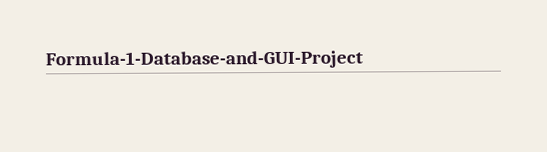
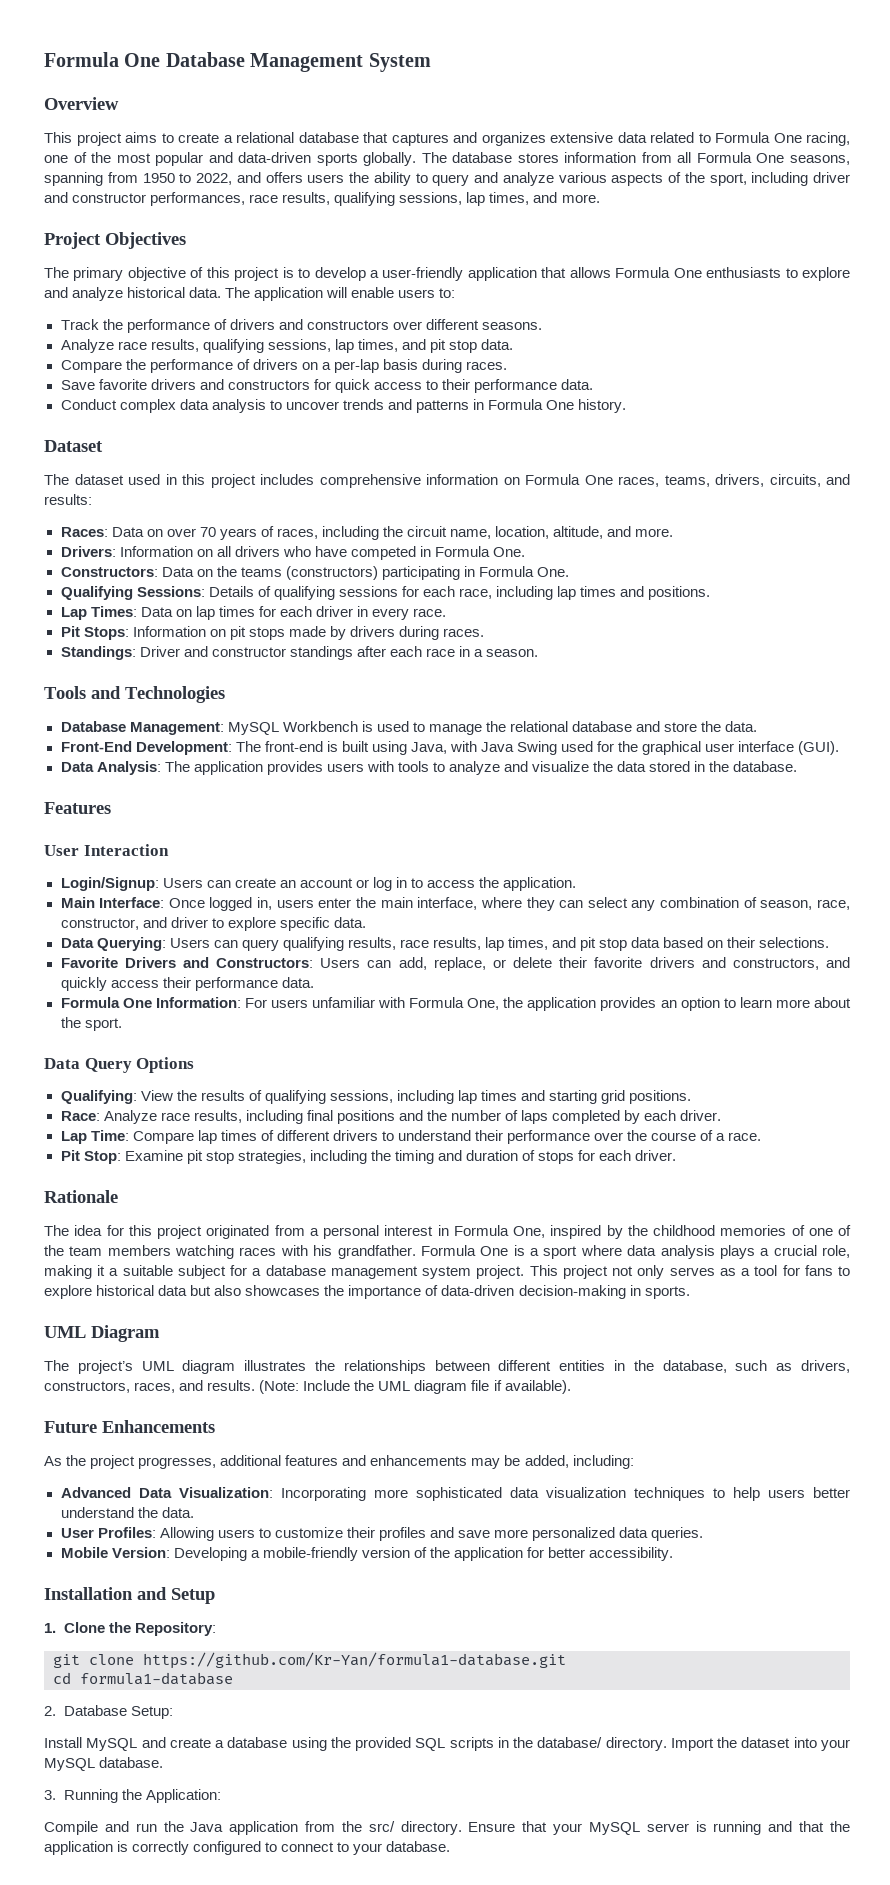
[45,50,363,70] Formula-1-Database-and-GUI-Project -> [44,52,431,72] [44,97,119,110] [44,132,850,146] [44,152,850,166] [44,172,850,186] [44,192,600,206] [44,232,186,249] [44,267,851,281] [44,287,456,301] [60,319,542,333] [60,339,514,353] [60,359,508,373] [60,379,594,393] [60,399,627,413] [44,440,103,452] [44,474,850,488] [44,494,92,505] [60,526,674,540] [60,546,526,560] [60,566,569,580] [60,586,711,600] [60,606,447,620] [60,626,485,640] [60,646,539,660] [44,686,225,703] [60,721,758,735] [60,741,840,755] [60,761,798,775] [44,802,111,814] [44,844,169,856] [60,877,577,891] [60,897,851,911] [60,917,366,931] [60,937,830,951] [60,957,850,971] [60,977,314,991] [60,997,852,1011] [60,1017,122,1031] [44,1057,195,1073] [60,1090,692,1104] [60,1110,722,1124] [60,1130,762,1144] [60,1150,677,1164] [44,1190,118,1203] [44,1225,851,1239] [44,1245,850,1259] [44,1265,850,1279] [44,1285,690,1299] [44,1325,160,1342] [44,1360,850,1374] [44,1380,571,1394] [44,1420,215,1433] [44,1455,634,1469] [60,1487,850,1501] [60,1507,194,1518] [60,1527,704,1541] [60,1547,674,1561] [44,1587,215,1604] [44,1622,216,1636] [53,1652,566,1669] [53,1672,233,1685] [44,1705,173,1719] [44,1737,851,1751] [44,1757,164,1771] [44,1789,221,1803] [44,1821,851,1835] [44,1841,451,1855] Formula One Database Management System // Overview // This project aims to create a relational database that captures and organizes extensive data related to Formula One racing, one of the most popular and data-driven sports globally. The database stores information from all Formula One seasons, spanning from 1950 to 2022, and offers users the ability to query and analyze various aspects of the sport, including driver and constructor performances, race results, qualifying sessions, lap times, and more. // Project Objectives // The primary objective of this project is to develop a user-friendly application that allows Formula One enthusiasts to explore and analyze historical data. The application will enable users to: // Track the performance of drivers and constructors over different seasons. // Analyze race results, qualifying sessions, lap times, and pit stop data. // Compare the performance of drivers on a per-lap basis during races. // Save favorite drivers and constructors for quick access to their performance data. // Conduct complex data analysis to uncover trends and patterns in Formula One history. // Dataset // The dataset used in this project includes comprehensive information on Formula One races, teams, drivers, circuits, and results: // Races: Data on over 70 years of races, including the circuit name, location, altitude, and more. // Drivers: Information on all drivers who have competed in Formula One. // Constructors: Data on the teams (constructors) participating in Formula One. // Qualifying Sessions: Details of qualifying sessions for each race, including lap times and positions. // Lap Times: Data on lap times for each driver in every race. // Pit Stops: Information on pit stops made by drivers during races. // Standings: Driver and constructor standings after each race in a season. // Tools and Technologies // Database Management: MySQL Workbench is used to manage the relational database and store the data. // Front-End Development: The front-end is built using Java, with Java Swing used for the graphical user interface (GUI). // Data Analysis: The application provides users with tools to analyze and visualize the data stored in the database. // Features // User Interaction // Login/Signup: Users can create an account or log in to access the application. // Main Interface: Once logged in, users enter the main interface, where they can select any combination of season, race, constructor, and driver to explore specific data. // Data Querying: Users can query qualifying results, race results, lap times, and pit stop data based on their selections. // Favorite Drivers and Constructors: Users can add, replace, or delete their favorite drivers and constructors, and quickly access their performance data. // Formula One Information: For users unfamiliar with Formula One, the application provides an option to learn more about the sport. // Data Query Options // Qualifying: View the results of qualifying sessions, including lap times and starting grid positions. // Race: Analyze race results, including final positions and the number of laps completed by each driver. // Lap Time: Compare lap times of different drivers to understand their performance over the course of a race. // Pit Stop: Examine pit stop strategies, including the timing and duration of stops for each driver. // Rationale // The idea for this project originated from a personal interest in Formula One, inspired by the childhood memories of one of the team members watching races with his grandfather. Formula One is a sport where data analysis plays a crucial role, making it a suitable subject for a database management system project. This project not only serves as a tool for fans to explore historical data but also showcases the importance of data-driven decision-making in sports. // UML Diagram // The project’s UML diagram illustrates the relationships between different entities in the database, such as drivers, constructors, races, and results. (Note: Include the UML diagram file if available). // Future Enhancements // As the project progresses, additional features and enhancements may be added, including: // Advanced Data Visualization: Incorporating more sophisticated data visualization techniques to help users better understand the data. // User Profiles: Allowing users to customize their profiles and save more personalized data queries. // Mobile Version: Developing a mobile-friendly version of the application for better accessibility. // Installation and Setup // 1. Clone the Repository: // git clone https://github.com/Kr-Yan/formula1-database.git // cd formula1-database // 2. Database Setup: // Install MySQL and create a database using the provided SQL scripts in the database/ directory. Import the dataset into your MySQL database. // 3. Running the Application: // Compile and run the Java application from the src/ directory. Ensure that your MySQL server is running and that the application is correctly configured to connect to your database.

